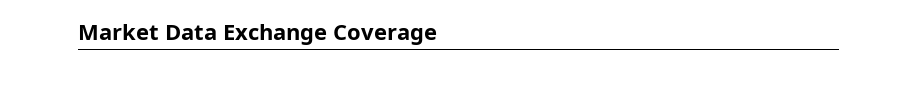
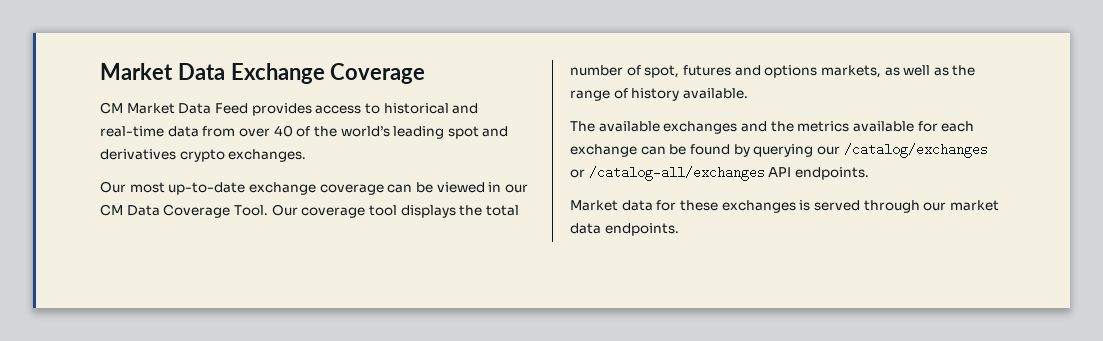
(437, 35) none -> [100,102,479,116] [100,125,509,139] [100,149,307,162] [100,181,528,195] [100,204,519,218] [570,65,976,78] [570,88,748,101] [570,121,975,134] [570,143,988,158] [570,166,869,181] [570,200,999,213] [570,223,679,236] // CM Market Data Feed provides access to historical and real-time data from over 40 of the world’s leading spot and derivatives crypto exchanges. // Our most up-to-date exchange coverage can be viewed in our CM Data Coverage Tool. Our coverage tool displays the total number of spot, futures and options markets, as well as the range of history available. // The available exchanges and the metrics available for each exchange can be found by querying our /catalog/exchanges or /catalog-all/exchanges API endpoints. // Market data for these exchanges is served through our market data endpoints.

